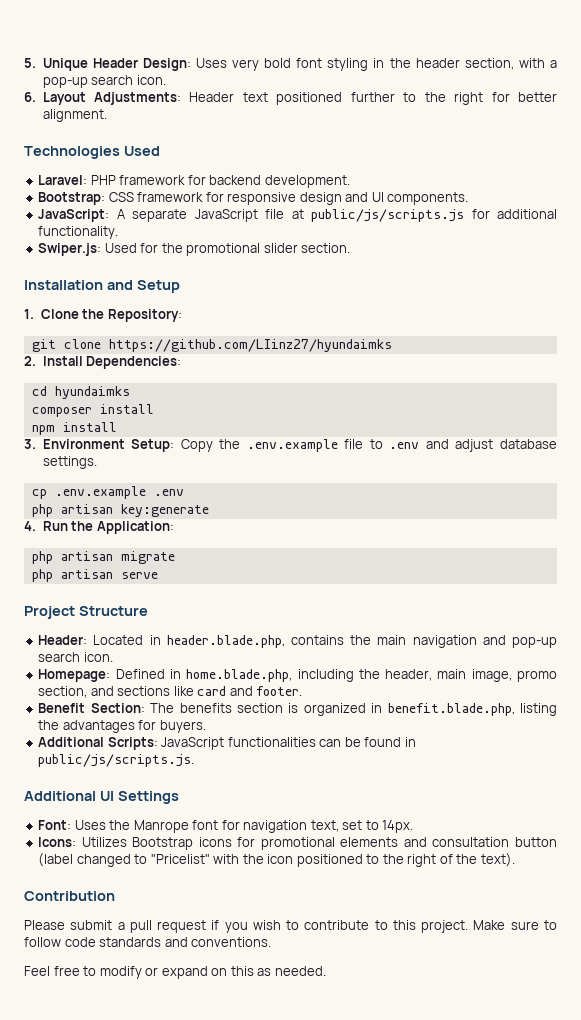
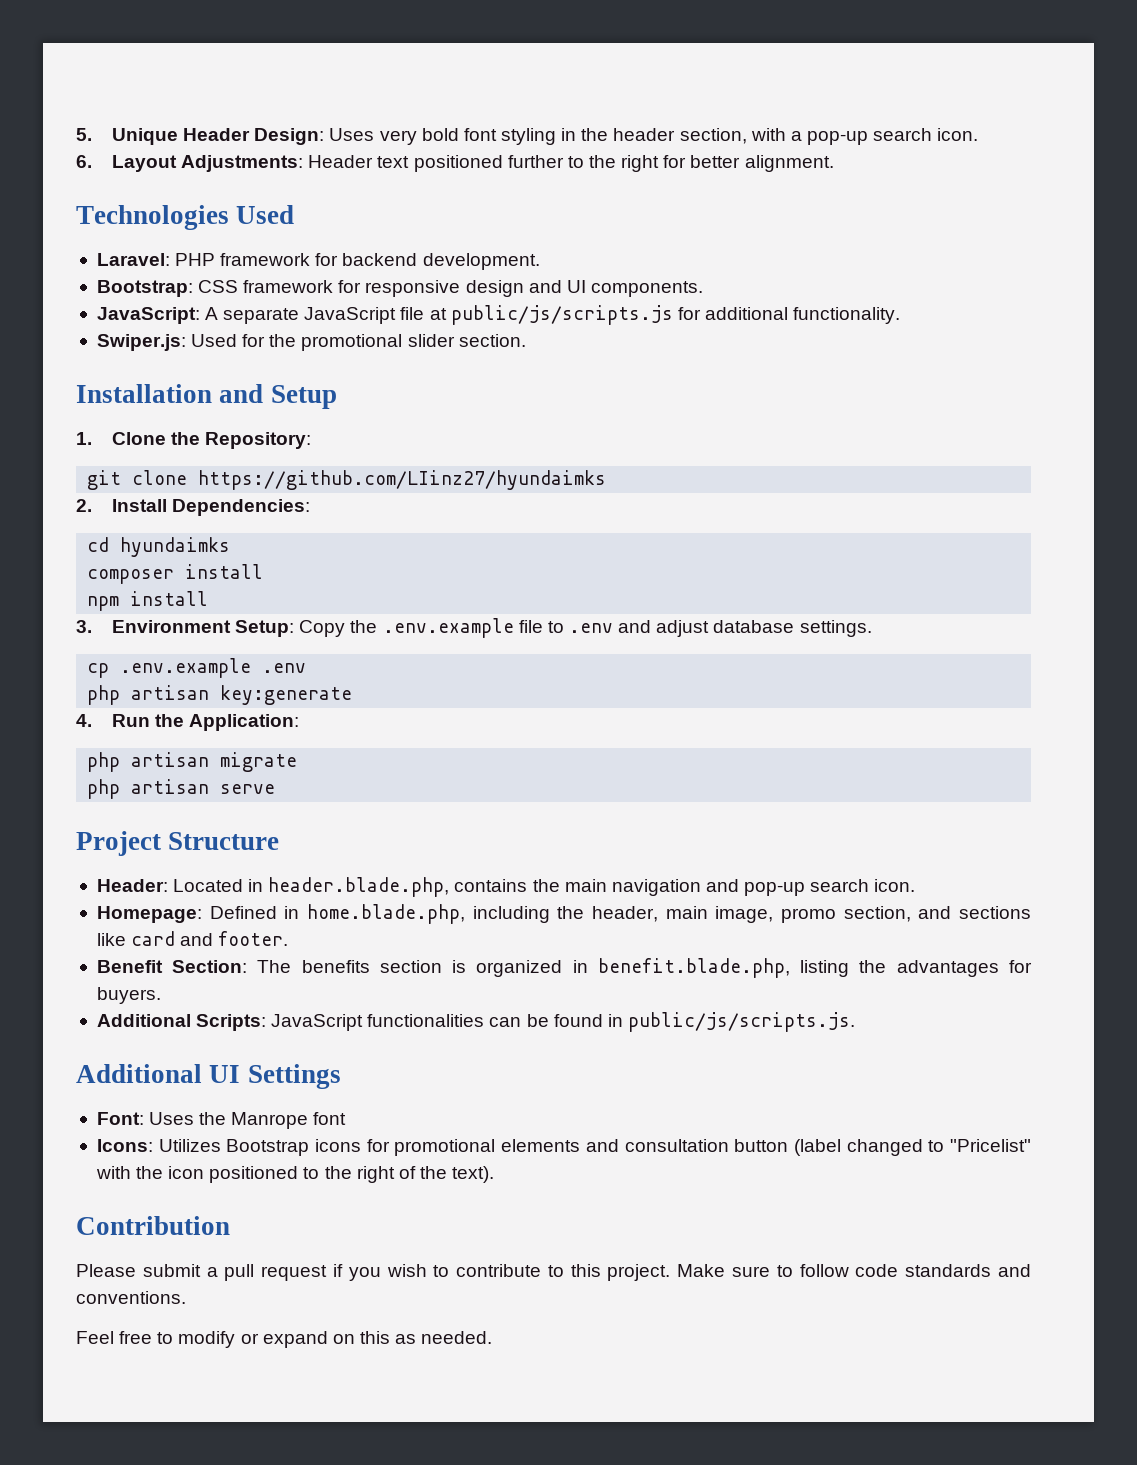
[221,820,414,833] for navigation text, set to 14px. -> (347, 1118) none

